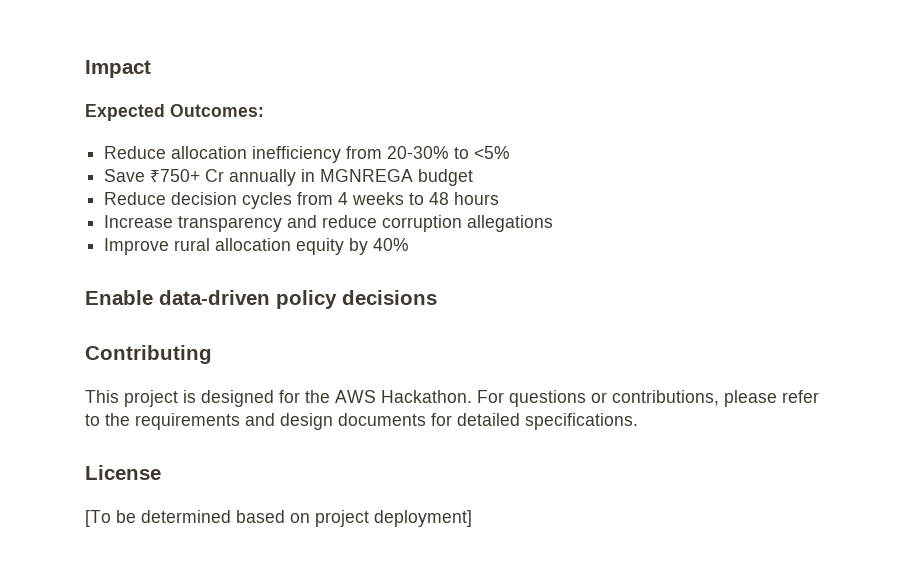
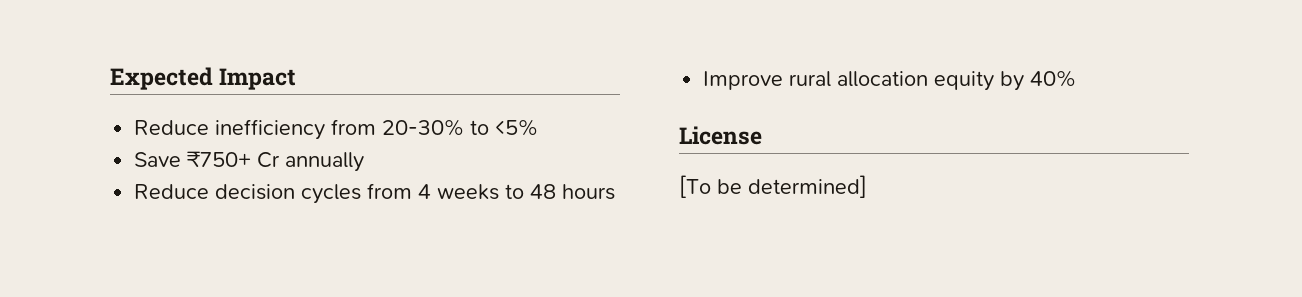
(85, 69) none -> [110,67,213,90] Expected
[85,104,264,121] [104,146,248,159] // Expected Outcomes: // Reduce allocation -> [134,120,210,135] // Reduce
[301,169,474,186] in MGNREGA budget -> (365, 162) none
[104,215,554,232] // Increase transparency and reduce corruption allegations -> (616, 192) none
[85,290,437,309] [85,345,212,364] [85,390,819,407] [85,413,638,430] [85,465,161,480] [85,510,472,527] Enable data-driven policy decisions // Contributing // This project is designed for the AWS Hackathon. For questions or contributions, please refer to the requirements and design documents for detailed specifications. // License // [To be determined based on project deployment] -> [679,126,762,145] [679,175,867,198] License // [To be determined]

